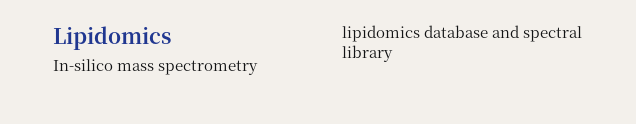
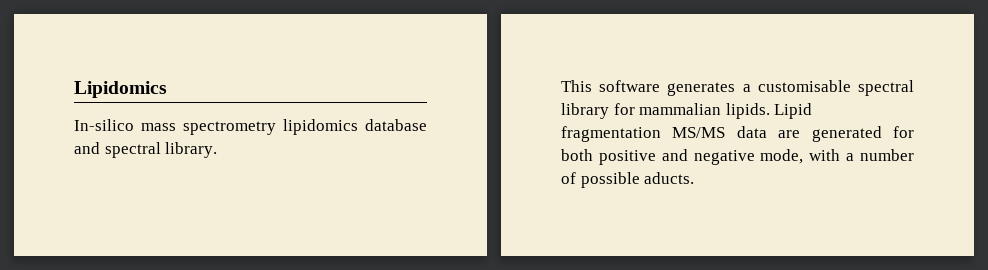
[342,45,393,62] library -> [165,142,218,158] [561,80,914,96] [561,103,813,119] [561,126,914,142] [561,149,914,165] [561,172,695,188] library. // This software generates a customisable spectral library for mammalian lipids. Lipid fragmentation MS/MS data are generated for both positive and negative mode, with a number of possible aducts.

